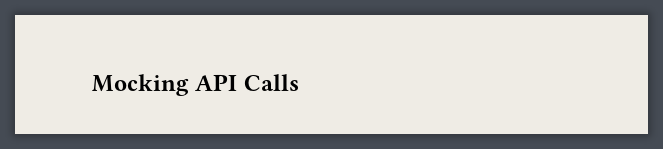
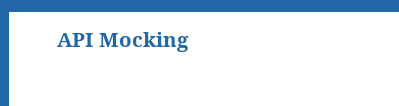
[92,74,299,96] Mocking API Calls -> [57,32,189,52] API Mocking

